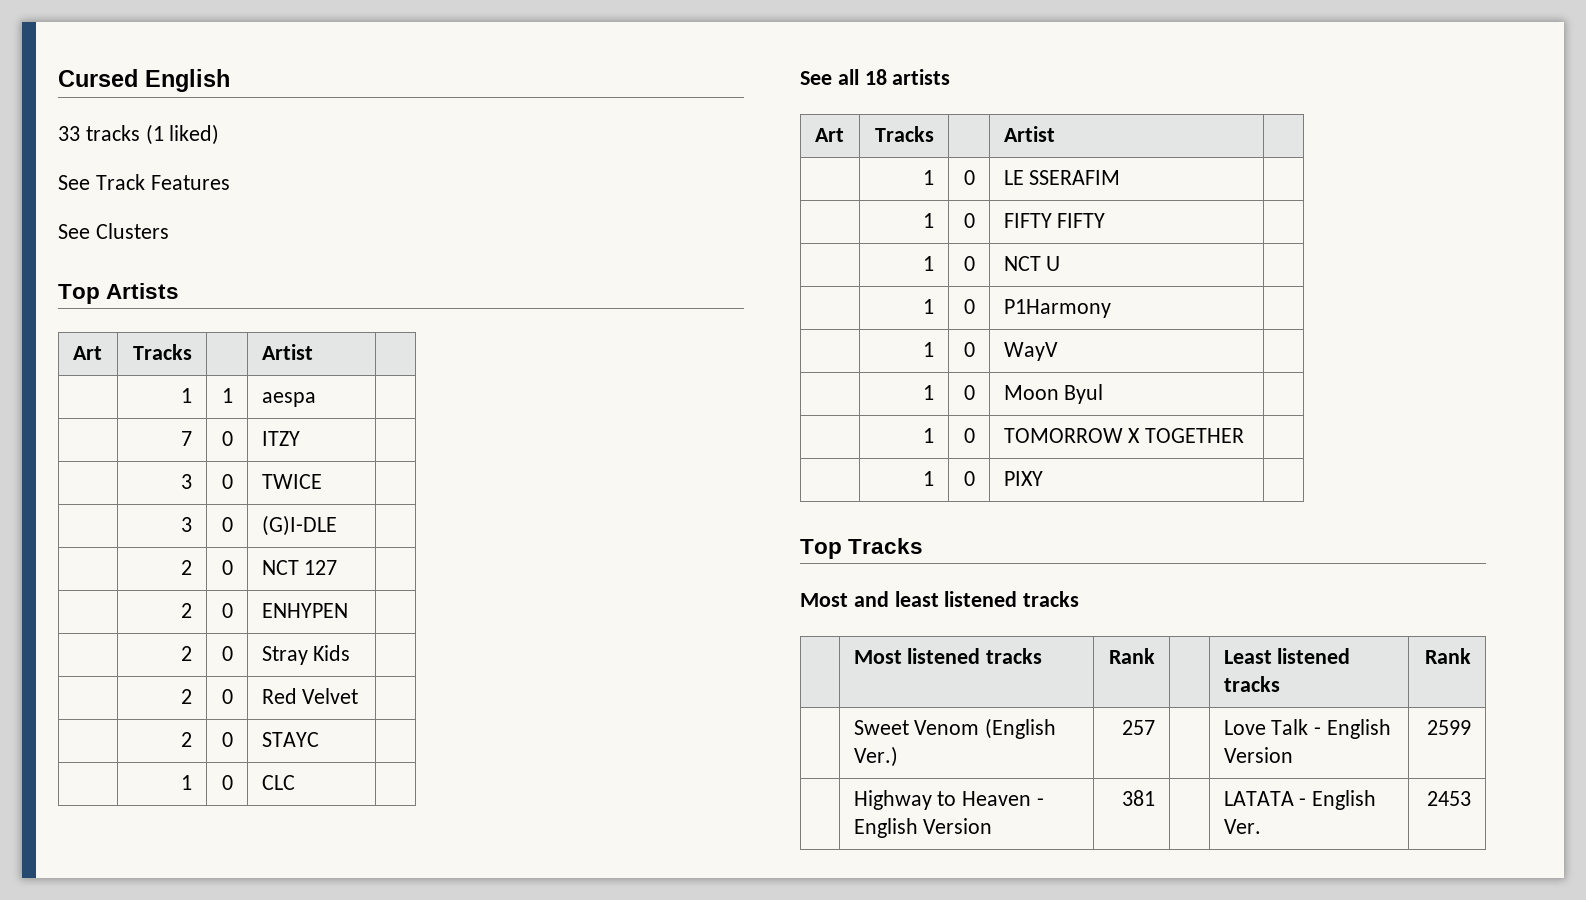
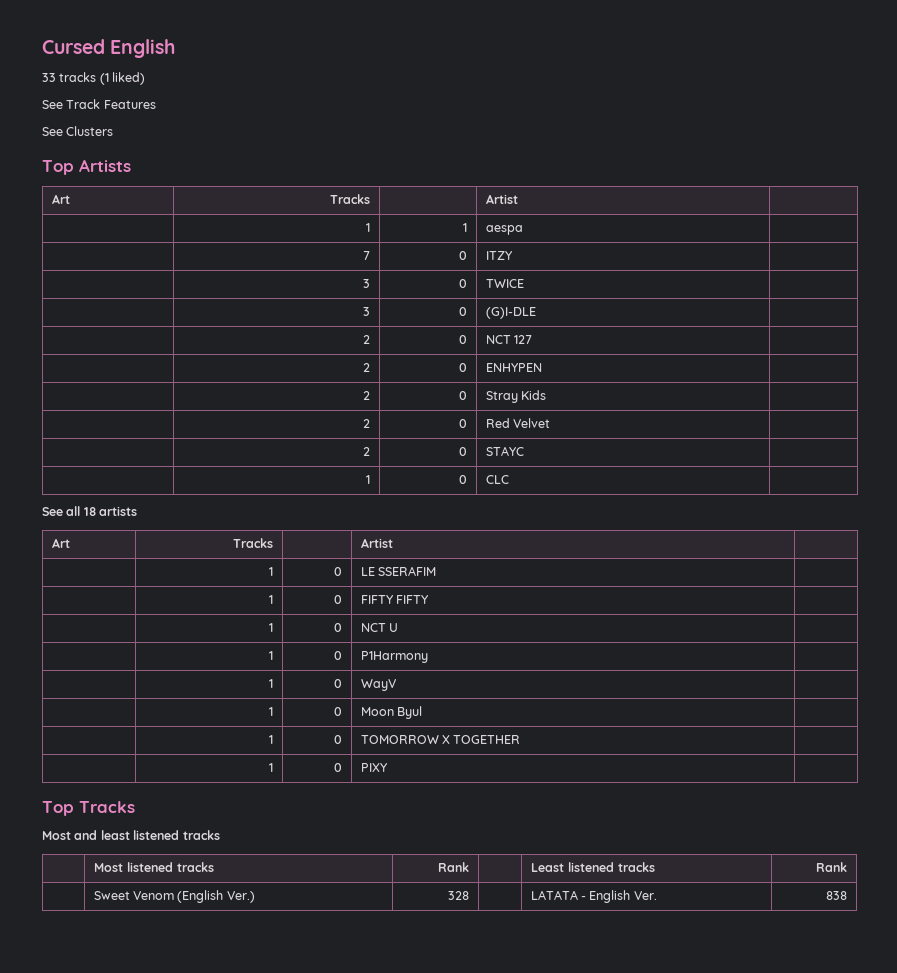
[1122,720,1156,735] [1223,719,1391,739] [1223,747,1293,763] [1427,720,1472,735] [853,790,1044,810] [853,818,993,838] [1122,790,1156,806] 257 | | Love Talk - English Version | 2599 // | Highway to Heaven - English Version | 381 -> [448,891,470,900] 328
[1427,791,1472,806] 2453 -> [826,891,848,900] 838

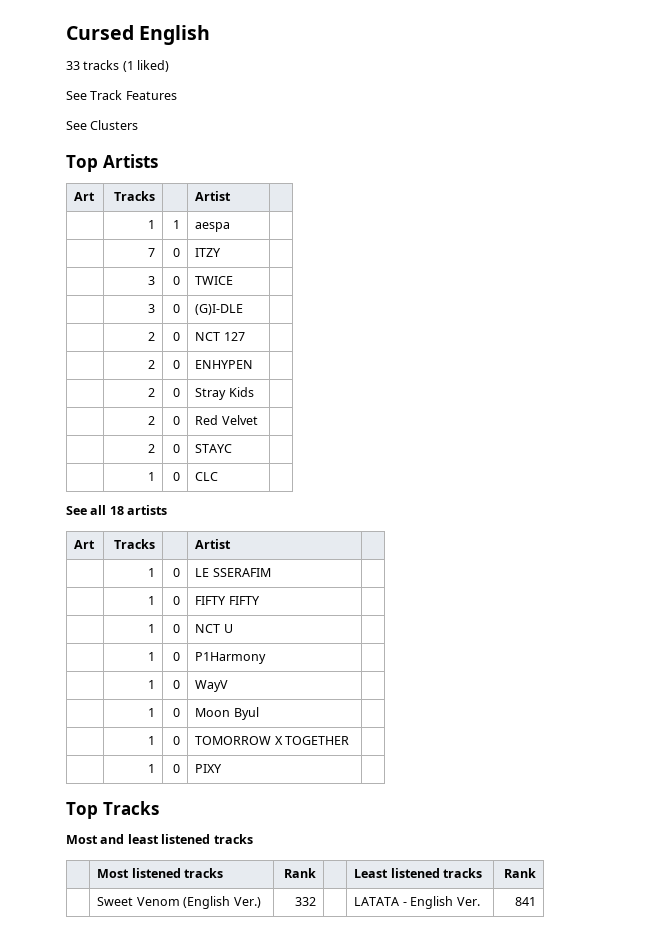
[448,891,470,900] 328 -> [294,897,316,906] 332
[826,891,848,900] 838 -> [514,897,536,906] 841

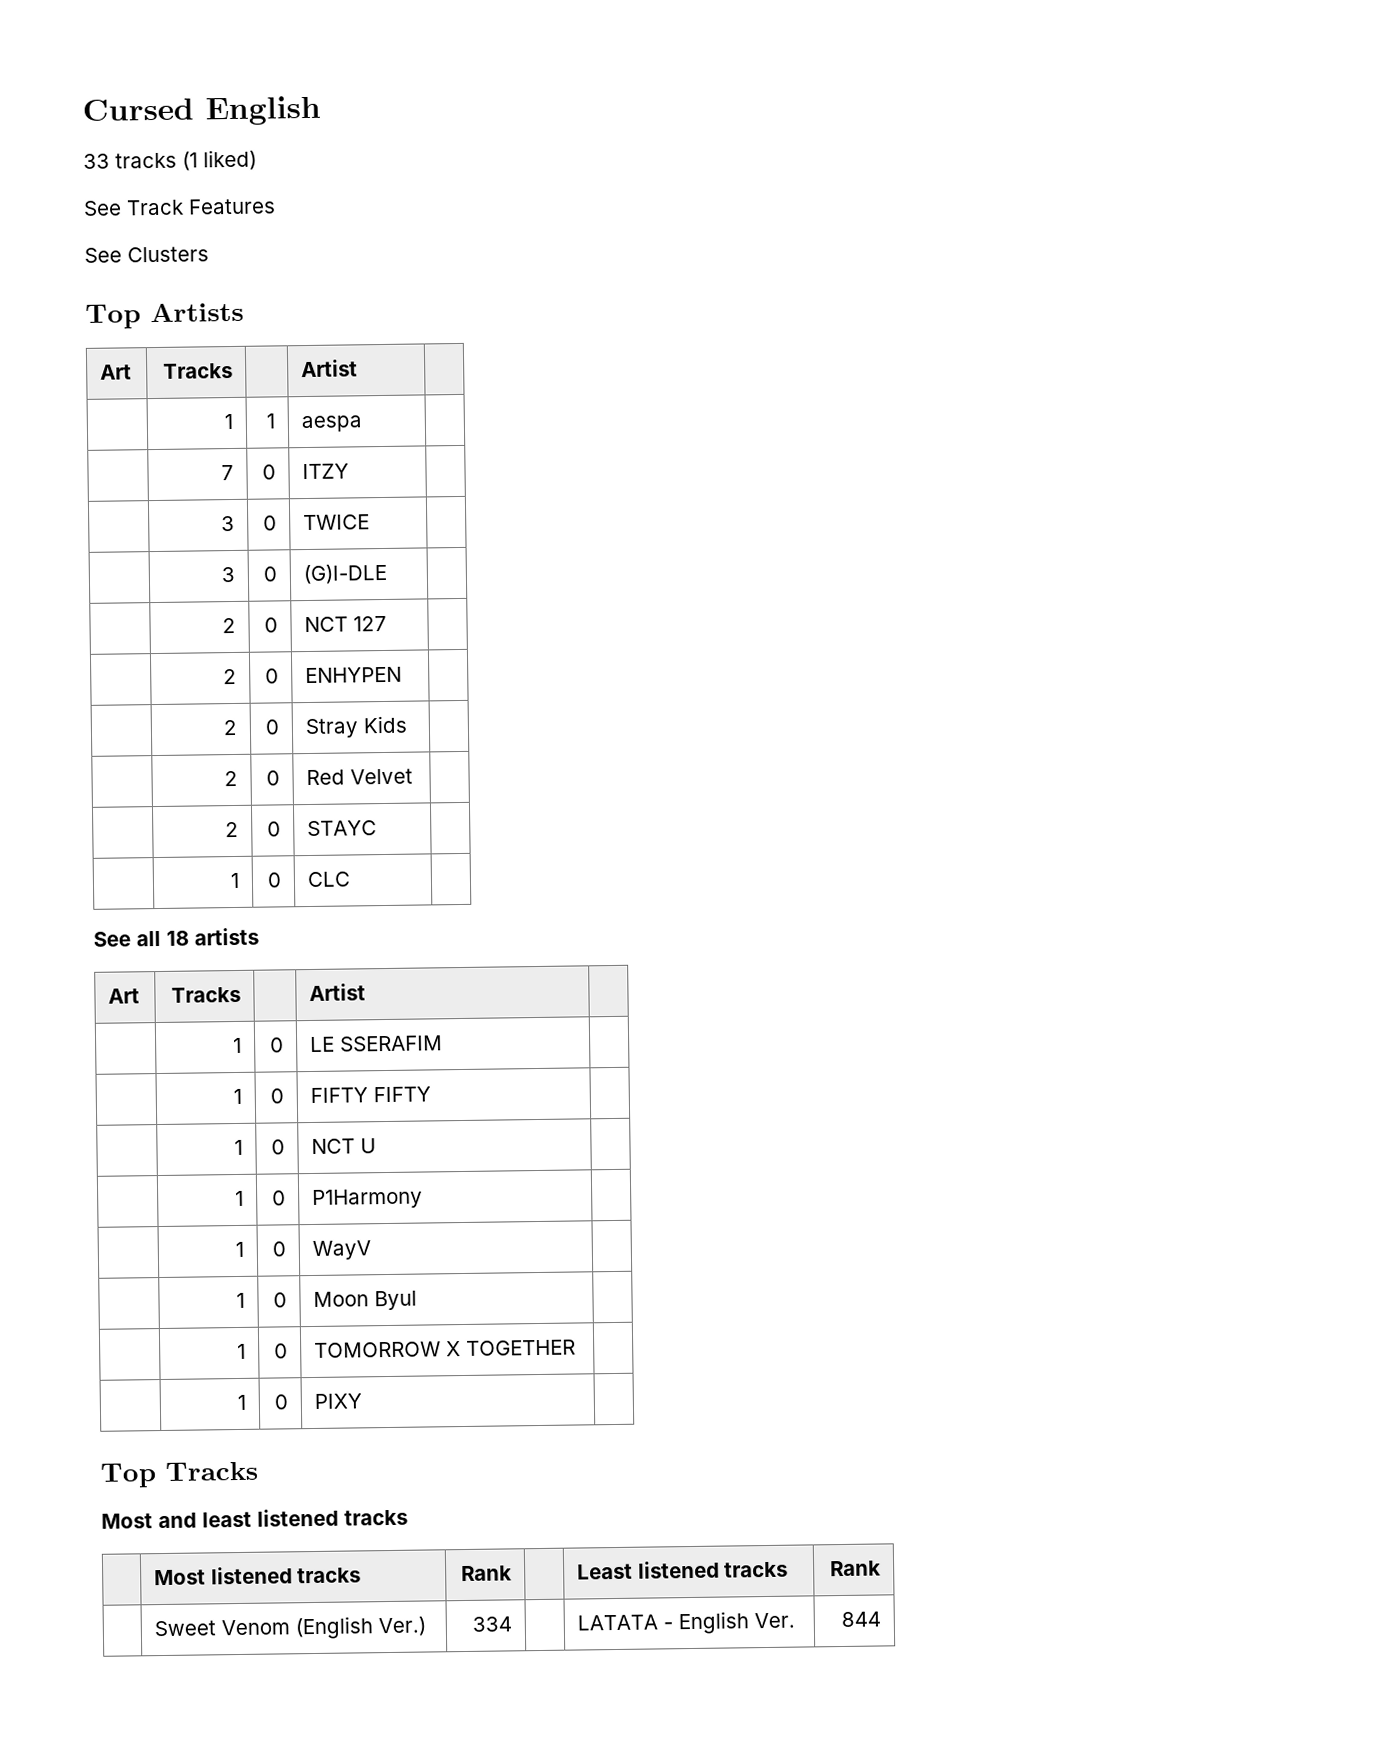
[294,897,316,906] 332 -> [471,1616,512,1632] 334
[514,897,536,906] 841 -> [840,1611,881,1628] 844

